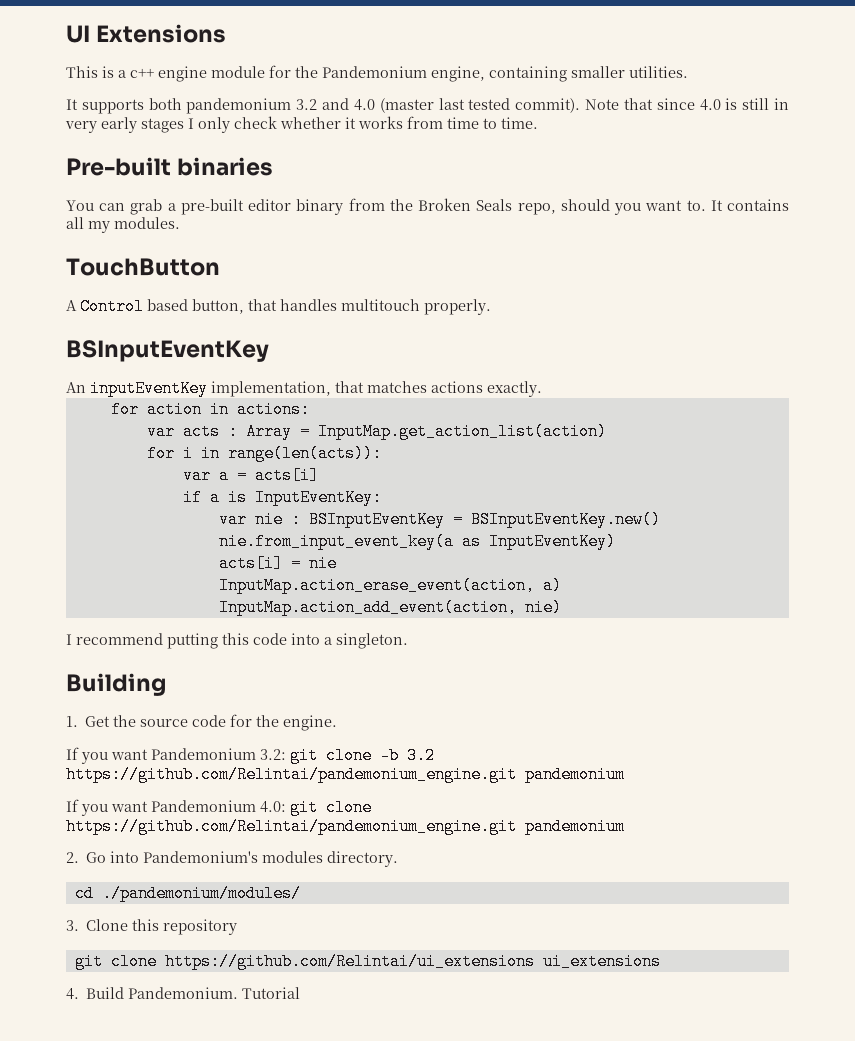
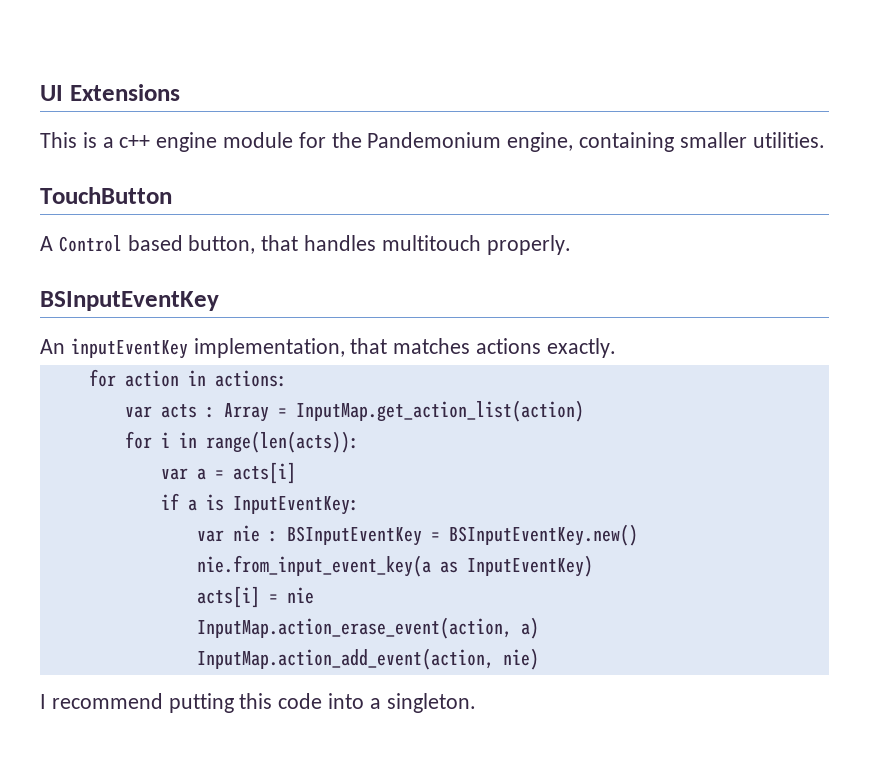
[66,98,790,114] [65,116,538,133] [66,157,274,176] [66,198,790,215] [66,217,180,233] // It supports both pandemonium 3.2 and 4.0 (master last tested commit). Note that since 4.0 is still in very early stages I only check whether it works from time to time. // Pre-built binaries // You can grab a pre-built editor binary from the Broken Seals repo, should you want to. It contains all my modules. -> (825, 140) none
[66,673,166,696] [66,714,338,731] [66,747,435,764] [66,766,625,783] [66,799,372,816] [66,818,625,835] [66,851,399,867] [74,885,301,902] [66,919,238,935] [74,953,661,970] [66,987,301,1000] // Building // 1. Get the source code for the engine. // If you want Pandemonium 3.2: git clone -b 3.2 https://github.com/Relintai/pandemonium_engine.git pandemonium // If you want Pandemonium 4.0: git clone https://github.com/Relintai/pandemonium_engine.git pandemonium // 2. Go into Pandemonium's modules directory. // cd ./pandemonium/modules/ // 3. Clone this repository // git clone https://github.com/Relintai/ui_extensions ui_extensions // 4. Build Pandemonium. Tutorial -> (476, 703) none

